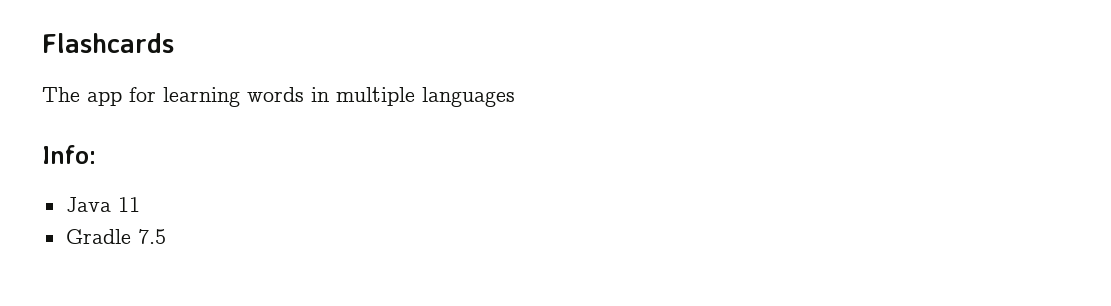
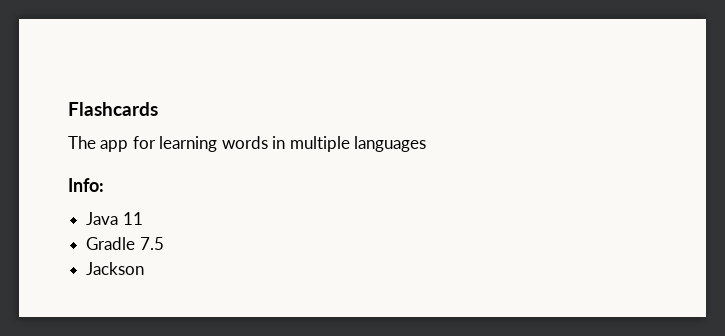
(166, 236) none -> [86,262,145,275] // Jackson

